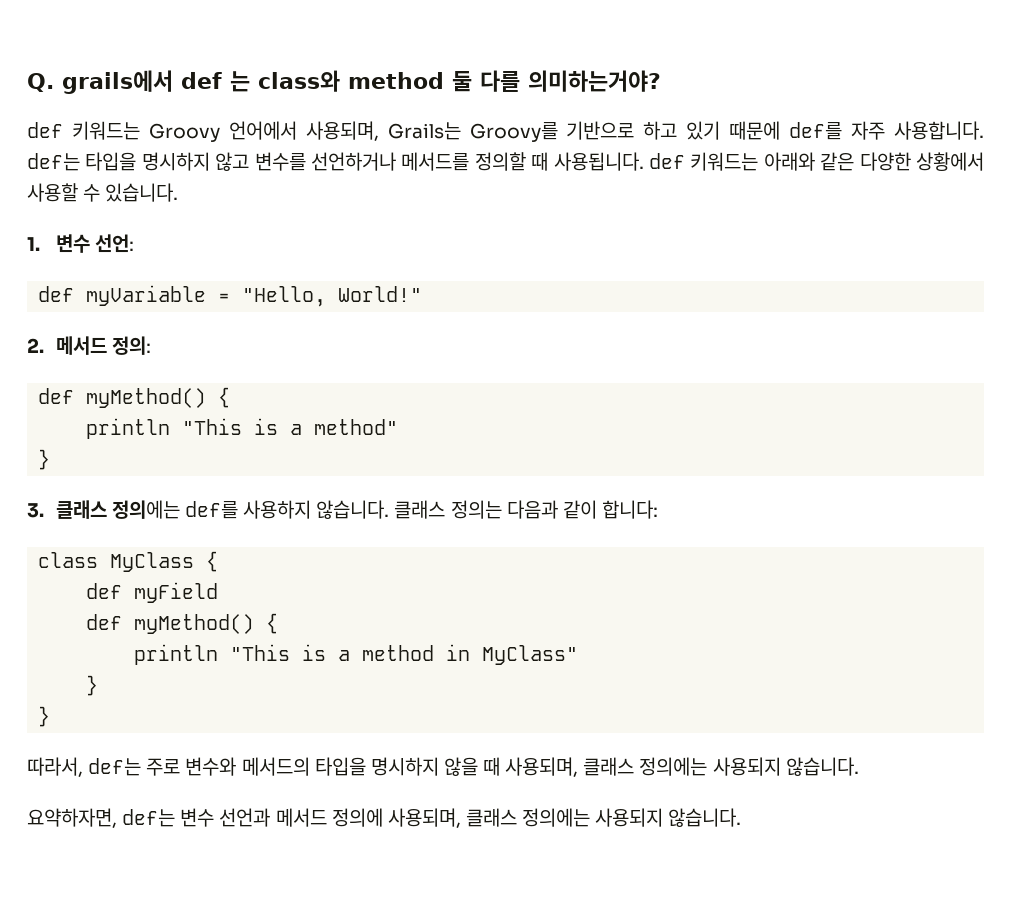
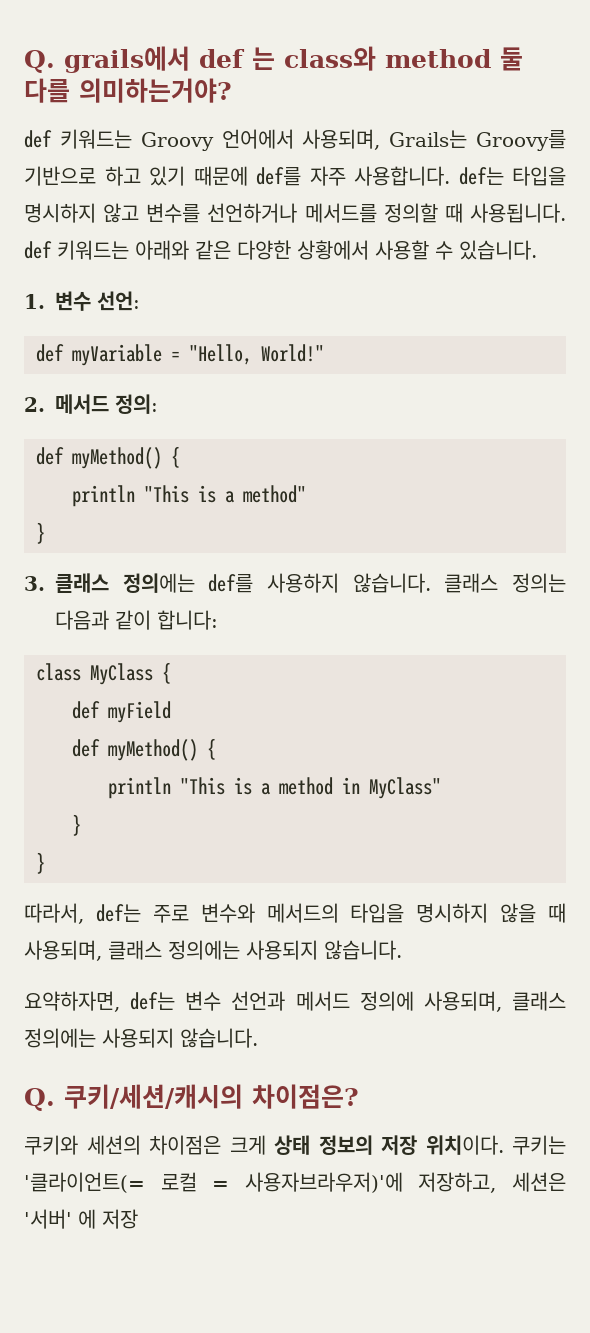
(742, 817) none -> [24,1084,359,1111] [24,1135,566,1155] [24,1172,566,1193] [24,1209,138,1229] // Q. 쿠키/세션/캐시의 차이점은? // 쿠키와 세션의 차이점은 크게 상태 정보의 저장 위치이다. 쿠키는 '클라이언트(= 로컬 = 사용자브라우저)'에 저장하고, 세션은 '서버' 에 저장

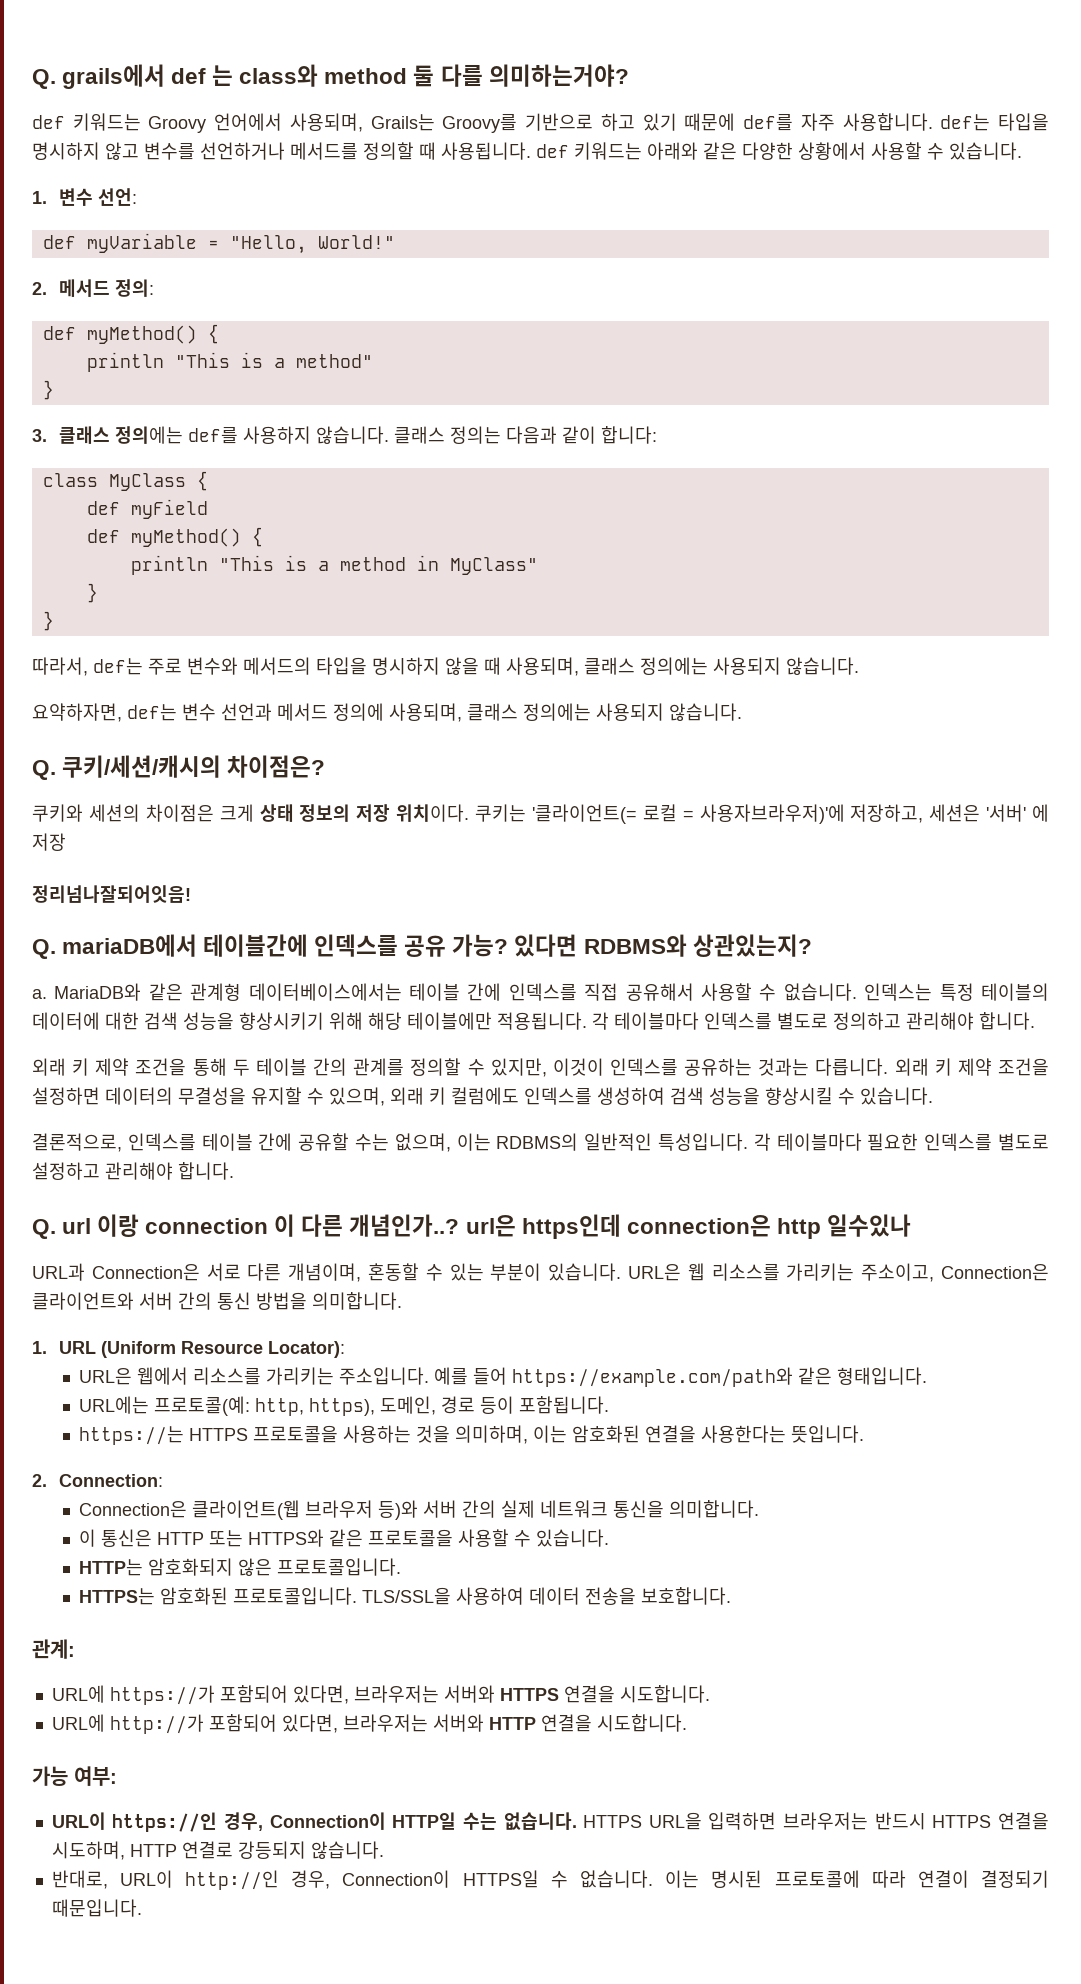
(138, 1219) none -> [32,885,191,903] [32,934,812,959] [32,983,1049,1001] [32,1012,1035,1030] [32,1058,1049,1077] [32,1087,933,1106] [32,1133,1049,1152] [32,1162,234,1180] [32,1214,911,1239] [32,1263,1049,1282] [32,1292,402,1310] [32,1341,346,1358] [78,1367,927,1387] [78,1396,609,1416] [78,1425,864,1445] [32,1474,164,1487] [78,1500,759,1520] [78,1529,609,1547] [78,1558,401,1576] [78,1587,731,1605] [32,1639,75,1659] [51,1685,710,1705] [51,1714,687,1734] [32,1766,117,1786] [51,1812,1050,1832] [51,1841,384,1860] [51,1870,1050,1890] [51,1899,142,1917] // 정리넘나잘되어잇음! // Q. mariaDB에서 테이블간에 인덱스를 공유 가능? 있다면 RDBMS와 상관있는지? // a. MariaDB와 같은 관계형 데이터베이스에서는 테이블 간에 인덱스를 직접 공유해서 사용할 수 없습니다. 인덱스는 특정 테이블의 데이터에 대한 검색 성능을 향상시키기 위해 해당 테이블에만 적용됩니다. 각 테이블마다 인덱스를 별도로 정의하고 관리해야 합니다. // 외래 키 제약 조건을 통해 두 테이블 간의 관계를 정의할 수 있지만, 이것이 인덱스를 공유하는 것과는 다릅니다. 외래 키 제약 조건을 설정하면 데이터의 무결성을 유지할 수 있으며, 외래 키 컬럼에도 인덱스를 생성하여 검색 성능을 향상시킬 수 있습니다. // 결론적으로, 인덱스를 테이블 간에 공유할 수는 없으며, 이는 RDBMS의 일반적인 특성입니다. 각 테이블마다 필요한 인덱스를 별도로 설정하고 관리해야 합니다. // Q. url 이랑 connection 이 다른 개념인가..? url은 https인데 connection은 http 일수있나 // URL과 Connection은 서로 다른 개념이며, 혼동할 수 있는 부분이 있습니다. URL은 웹 리소스를 가리키는 주소이고, Connection은 클라이언트와 서버 간의 통신 방법을 의미합니다. // 1. URL (Uniform Resource Locator): // URL은 웹에서 리소스를 가리키는 주소입니다. 예를 들어 https://example.com/path와 같은 형태입니다. // URL에는 프로토콜(예: http, https), 도메인, 경로 등이 포함됩니다. // https://는 HTTPS 프로토콜을 사용하는 것을 의미하며, 이는 암호화된 연결을 사용한다는 뜻입니다. // 2. Connection: // Connection은 클라이언트(웹 브라우저 등)와 서버 간의 실제 네트워크 통신을 의미합니다. // 이 통신은 HTTP 또는 HTTPS와 같은 프로토콜을 사용할 수 있습니다. // HTTP는 암호화되지 않은 프로토콜입니다. // HTTPS는 암호화된 프로토콜입니다. TLS/SSL을 사용하여 데이터 전송을 보호합니다. // 관계: // URL에 https://가 포함되어 있다면, 브라우저는 서버와 HTTPS 연결을 시도합니다. // URL에 http://가 포함되어 있다면, 브라우저는 서버와 HTTP 연결을 시도합니다. // 가능 여부: // URL이 https://인 경우, Connection이 HTTP일 수는 없습니다. HTTPS URL을 입력하면 브라우저는 반드시 HTTPS 연결을 시도하며, HTTP 연결로 강등되지 않습니다. // 반대로, URL이 http://인 경우, Connection이 HTTPS일 수 없습니다. 이는 명시된 프로토콜에 따라 연결이 결정되기 때문입니다.

